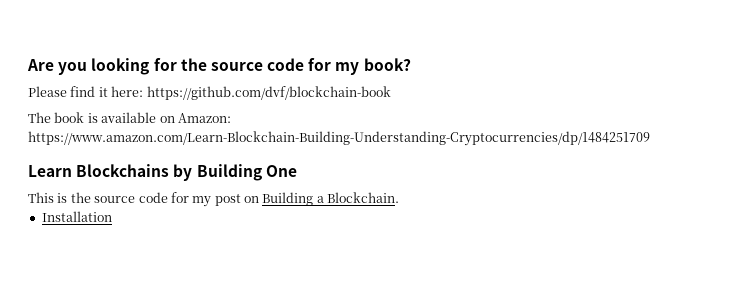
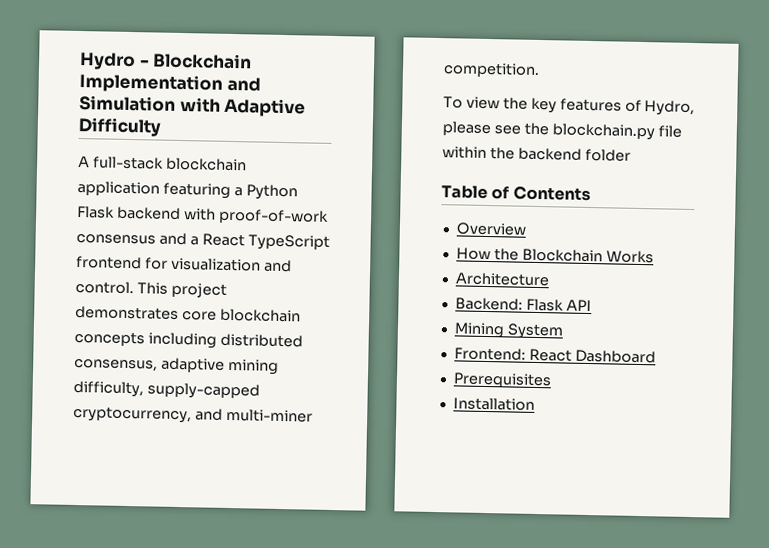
[27,58,411,75] [28,86,391,100] [28,112,231,123] [28,131,650,146] [28,164,297,181] [28,192,400,207] Are you looking for the source code for my book? // Please find it here: https://github.com/dvf/blockchain-book // The book is available on Amazon: https://www.amazon.com/Learn-Blockchain-Building-Understanding-Cryptocurrencies/dp/1484251709 // Learn Blockchains by Building One // This is the source code for my post on Building a Blockchain. -> [79,52,253,71] [79,73,261,94] [79,95,307,118] [78,116,161,137] [78,155,247,172] [77,180,298,201] [77,205,329,225] [76,232,330,251] [76,255,292,273] [75,280,227,298] [75,305,301,323] [74,330,303,349] [74,357,279,375] [73,380,260,400] [73,405,313,424] [443,62,540,78] [443,96,696,117] [442,121,682,141] [442,146,631,162] [441,185,591,202] [455,222,527,236] [455,247,654,264] [454,272,550,287] [454,297,592,312] [453,322,564,340] [453,347,656,364] [452,372,552,389] Hydro - Blockchain Implementation and Simulation with Adaptive Difficulty // A full-stack blockchain application featuring a Python Flask backend with proof-of-work consensus and a React TypeScript frontend for visualization and control. This project demonstrates core blockchain concepts including distributed consensus, adaptive mining difficulty, supply-capped cryptocurrency, and multi-miner competition. // To view the key features of Hydro, please see the blockchain.py file within the backend folder // Table of Contents // Overview // How the Blockchain Works // Architecture // Backend: Flask API // Mining System // Frontend: React Dashboard // Prerequisites

